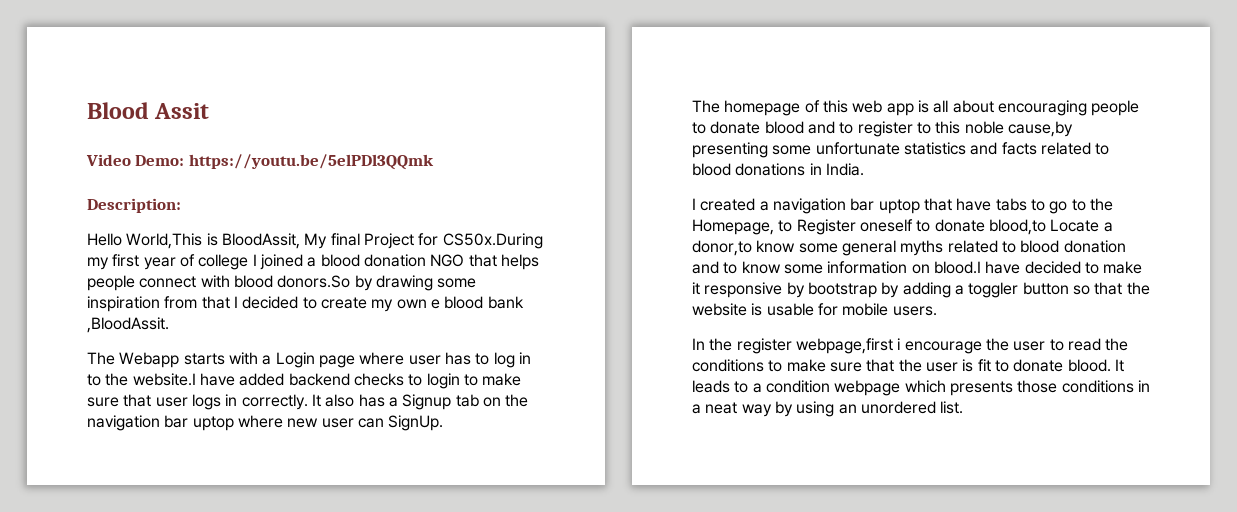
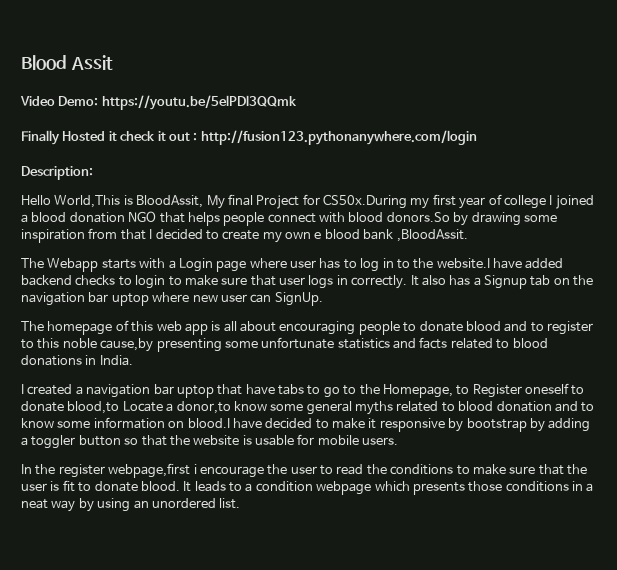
(434, 162) none -> [21,130,477,145] // Finally Hosted it check it out : http://fusion123.pythonanywhere.com/login

